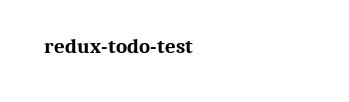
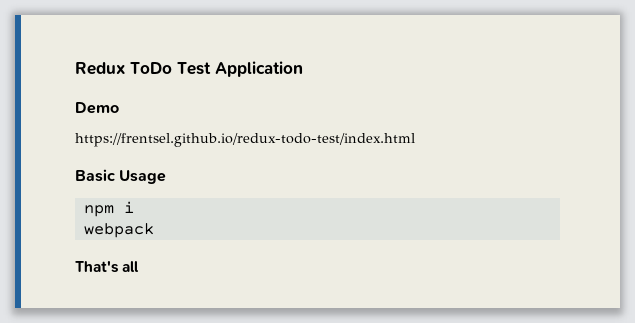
[44,38,193,53] redux-todo-test -> [75,61,303,77] [75,102,119,114] [75,133,415,147] [75,169,167,184] [83,201,134,217] [83,223,154,238] [75,261,140,273] Redux ToDo Test Application // Demo // https://frentsel.github.io/redux-todo-test/index.html // Basic Usage // npm i // webpack // That's all

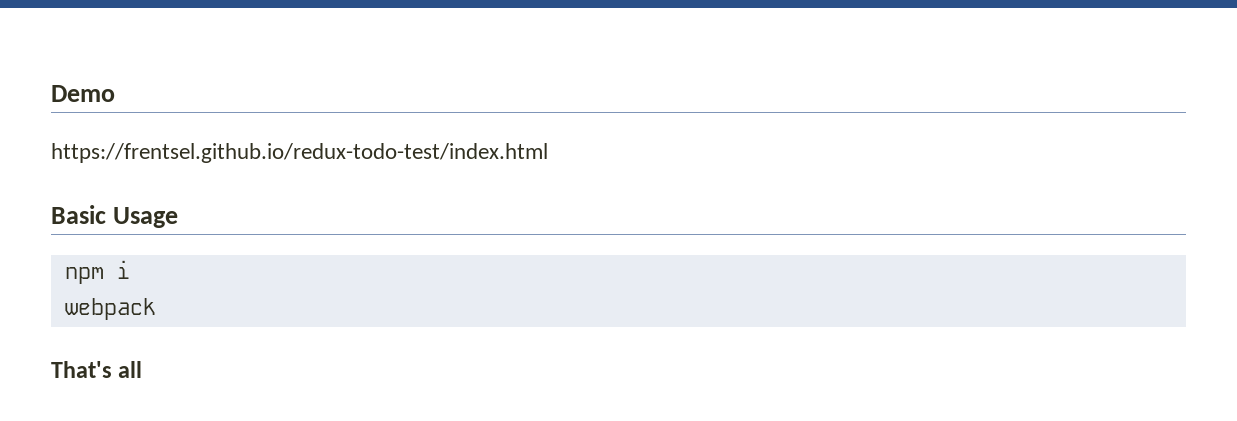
[75,61,303,77] Redux ToDo Test Application // -> (51, 93) none

